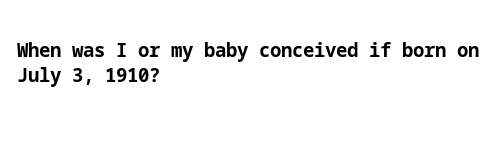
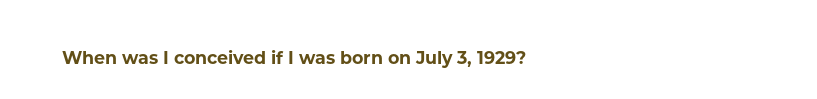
[138,42,392,62] or my baby conceived if -> [174,49,335,64] conceived if I was
[105,68,160,82] 1910? -> [477,51,526,64] 1929?

